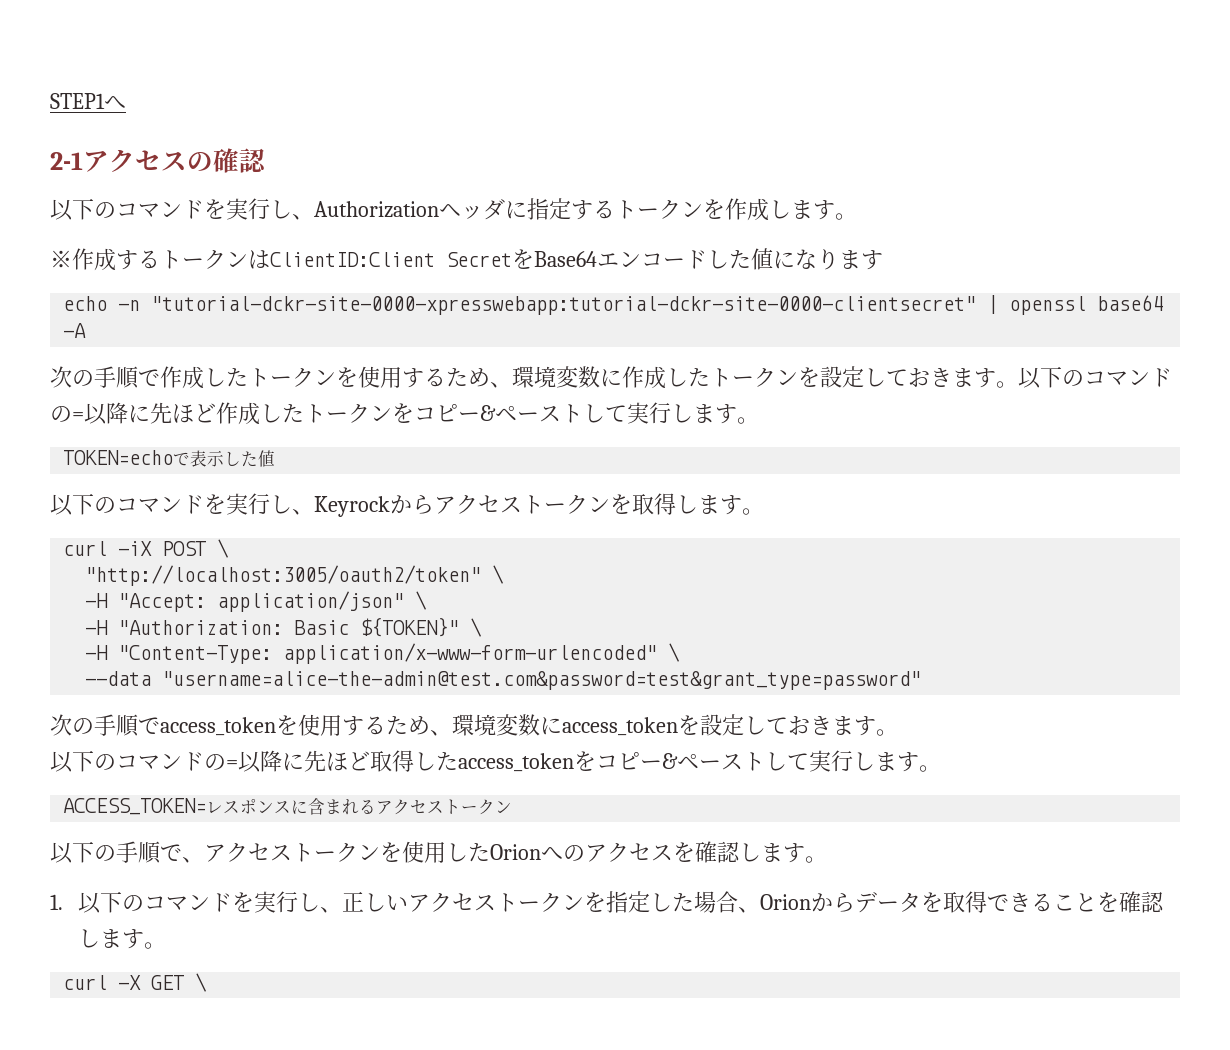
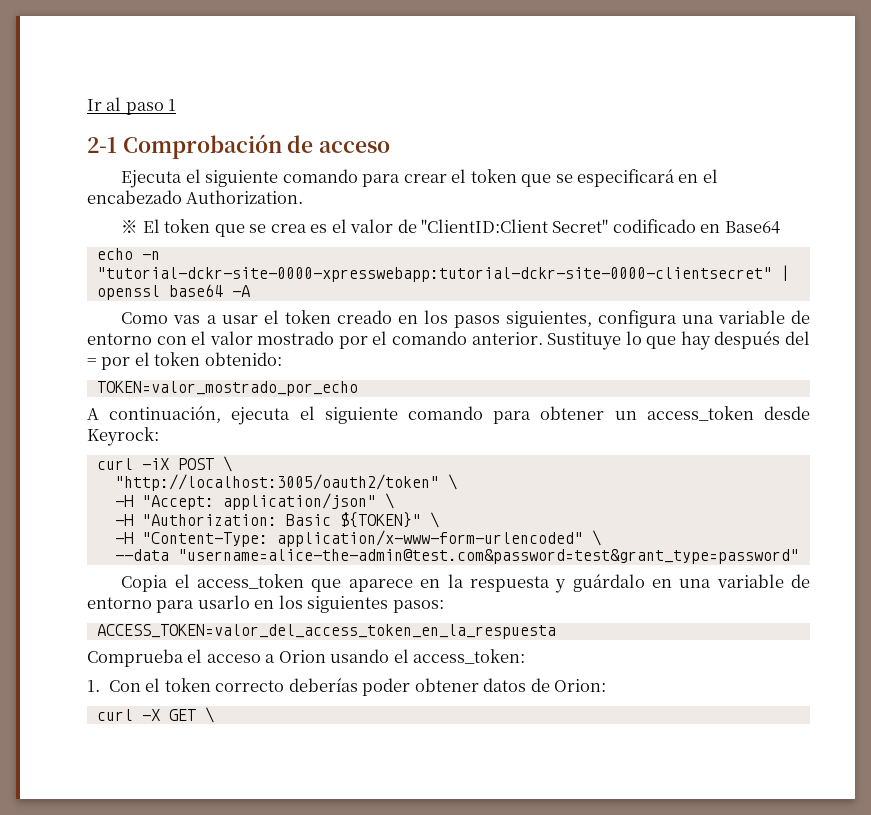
[50,93,126,109] [50,148,267,173] [50,198,857,221] [50,248,883,271] STEP1へ // 2-1アクセスの確認 // 以下のコマンドを実行し、Authorizationヘッダに指定するトークンを作成します。 // ※作成するトークンはClientID:Client SecretをBase64エンコードした値になります -> [87,97,177,115] [87,134,391,159] [121,169,718,188] [87,190,304,204] [121,219,780,237] Ir al paso 1 // 2-1 Comprobación de acceso // Ejecuta el siguiente comando para crear el token que se especificará en el encabezado Authorization. // ※ El token que se crea es el valor de "ClientID:Client Secret" codificado en Base64
[50,366,1172,389] [50,402,759,425] [63,450,276,467] [50,493,764,517] 次の手順で作成したトークンを使用するため、環境変数に作成したトークンを設定しておきます。以下のコマンドの=以降に先ほど作成したトークンをコピー&ペーストして実行します。 // TOKEN=echoで表示した値 // 以下のコマンドを実行し、Keyrockからアクセストークンを取得します。 -> [121,310,810,328] [87,331,810,350] [87,352,282,370] [96,381,358,396] [87,406,811,425] [87,427,159,446] Como vas a usar el token creado en los pasos siguientes, configura una variable de entorno con el valor mostrado por el comando anterior. Sustituye lo que hay después del = por el token obtenido: // TOKEN=valor_mostrado_por_echo // A continuación, ejecuta el siguiente comando para obtener un access_token desde Keyrock:
[50,714,898,737] [50,750,941,773] [63,798,513,815] [50,841,827,864] [50,891,1165,914] [78,929,167,949] 次の手順でaccess_tokenを使用するため、環境変数にaccess_tokenを設定しておきます。 // 以下のコマンドの=以降に先ほど取得したaccess_tokenをコピー&ペーストして実行します。 // ACCESS_TOKEN=レスポンスに含まれるアクセストークン // 以下の手順で、アクセストークンを使用したOrionへのアクセスを確認します。 // 1.以下のコマンドを実行し、正しいアクセストークンを指定した場合、Orionからデータを取得できることを確認します。 -> [121,574,811,593] [87,595,444,613] [96,624,556,639] [87,649,526,667] [87,678,606,696] Copia el access_token que aparece en la respuesta y guárdalo en una variable de entorno para usarlo en los siguientes pasos: // ACCESS_TOKEN=valor_del_access_token_en_la_respuesta // Comprueba el acceso a Orion usando el access_token: // 1. Con el token correcto deberías poder obtener datos de Orion:

